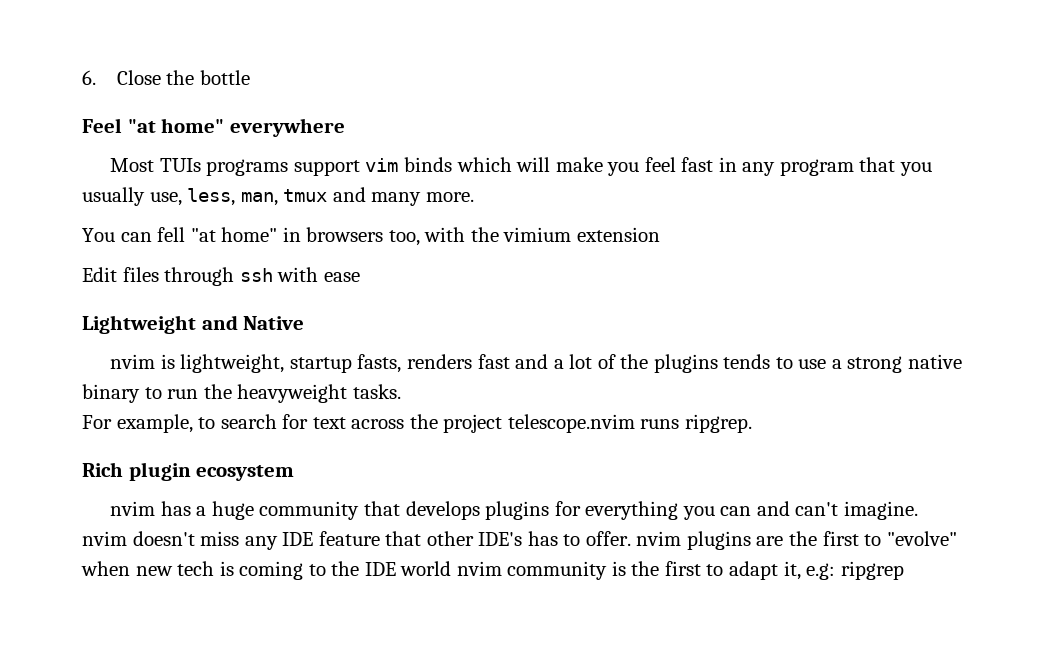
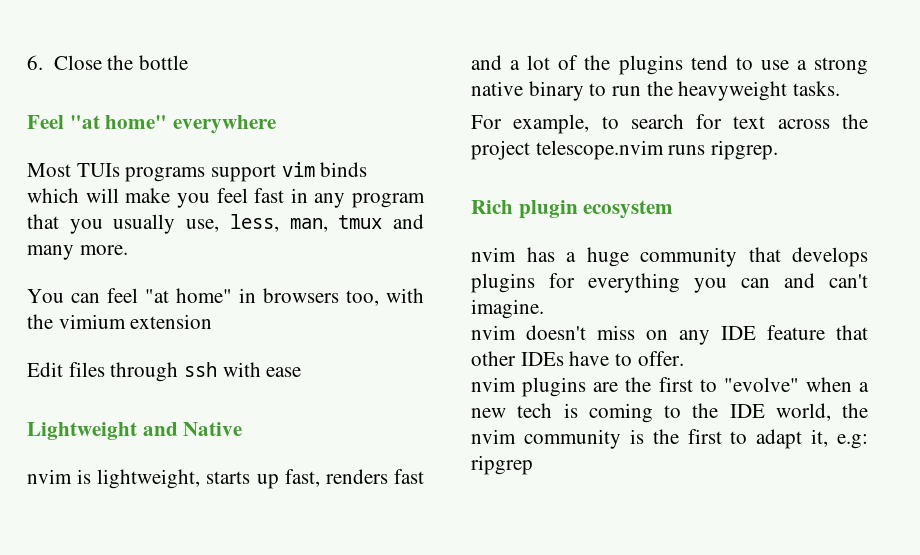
[157,227,186,242] fell -> [107,288,138,303] feel
[289,354,402,373] startup fasts, -> [206,469,320,489] starts up fast,
[723,354,771,369] tends -> [690,55,728,70] tend
(240, 538) none -> [646,330,668,340] on
[478,531,558,546] IDE's has -> [520,351,610,366] IDEs have
(631, 538) none -> (684, 358) //
(130, 568) none -> [859,382,869,392] a
[400,561,452,576] world -> [775,403,868,421] world, the

